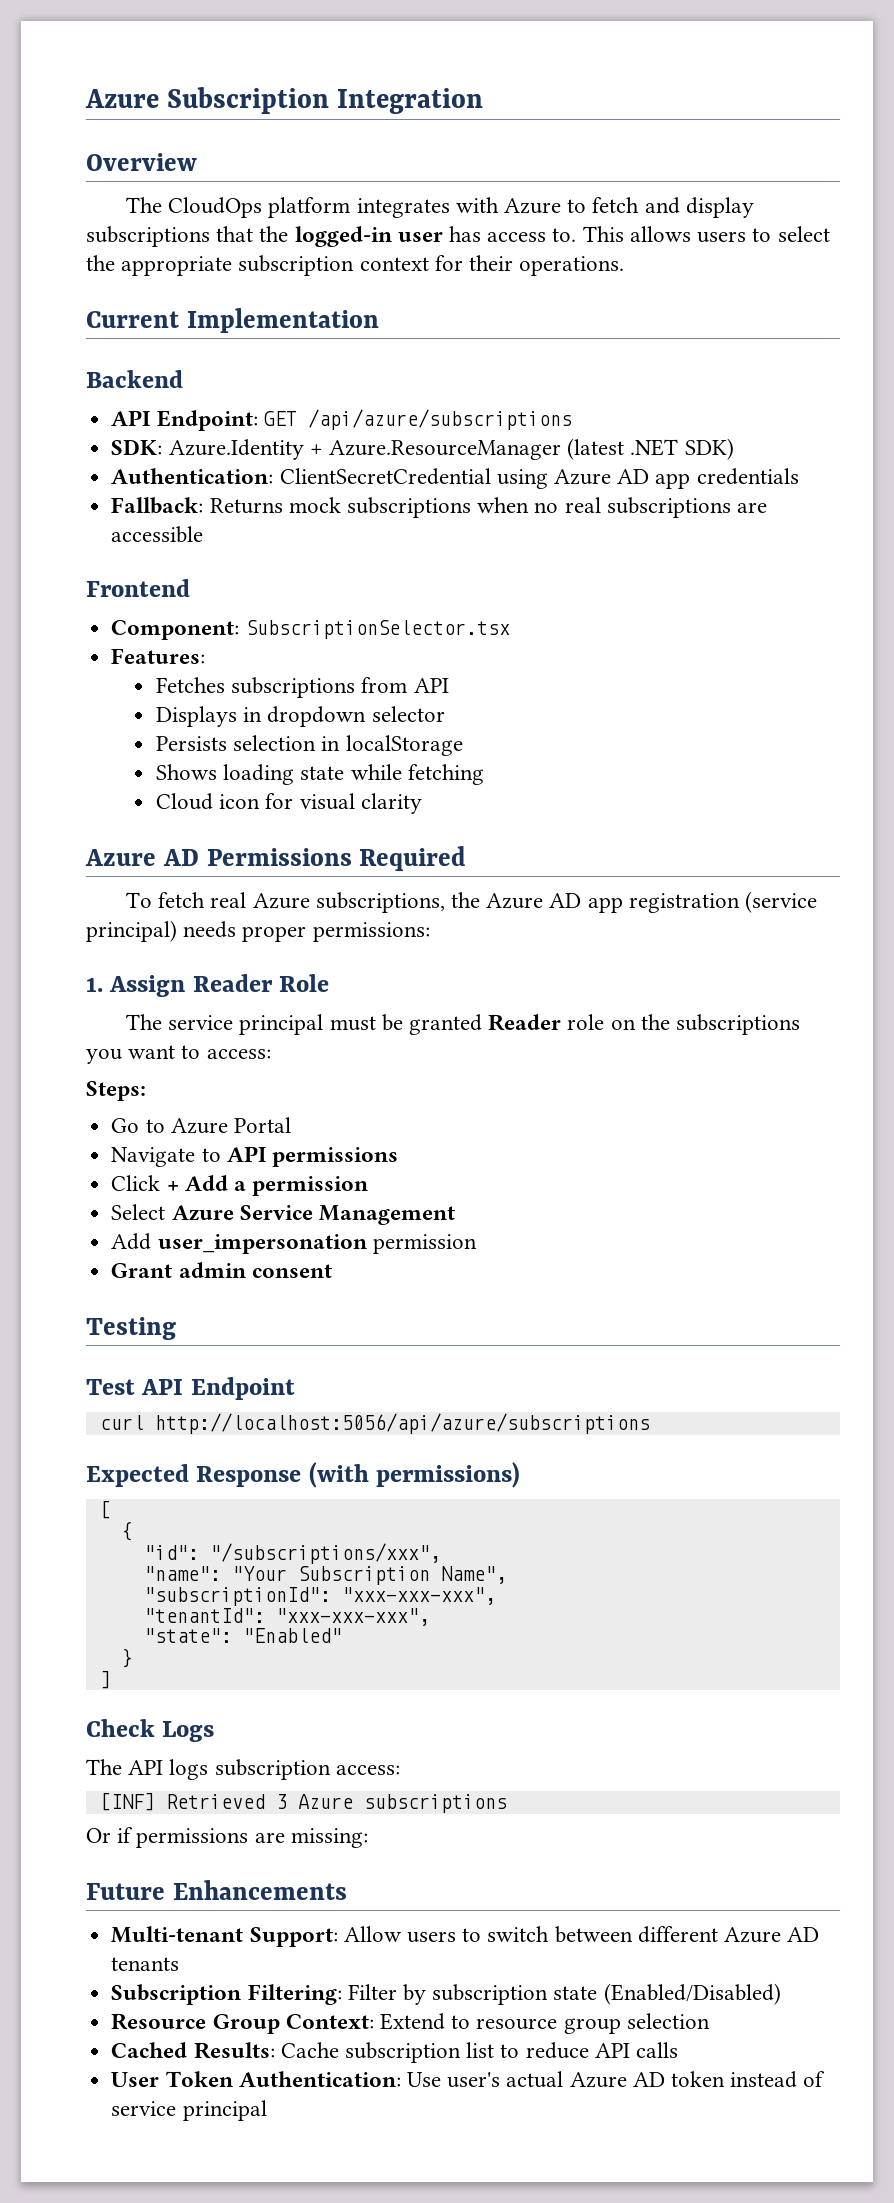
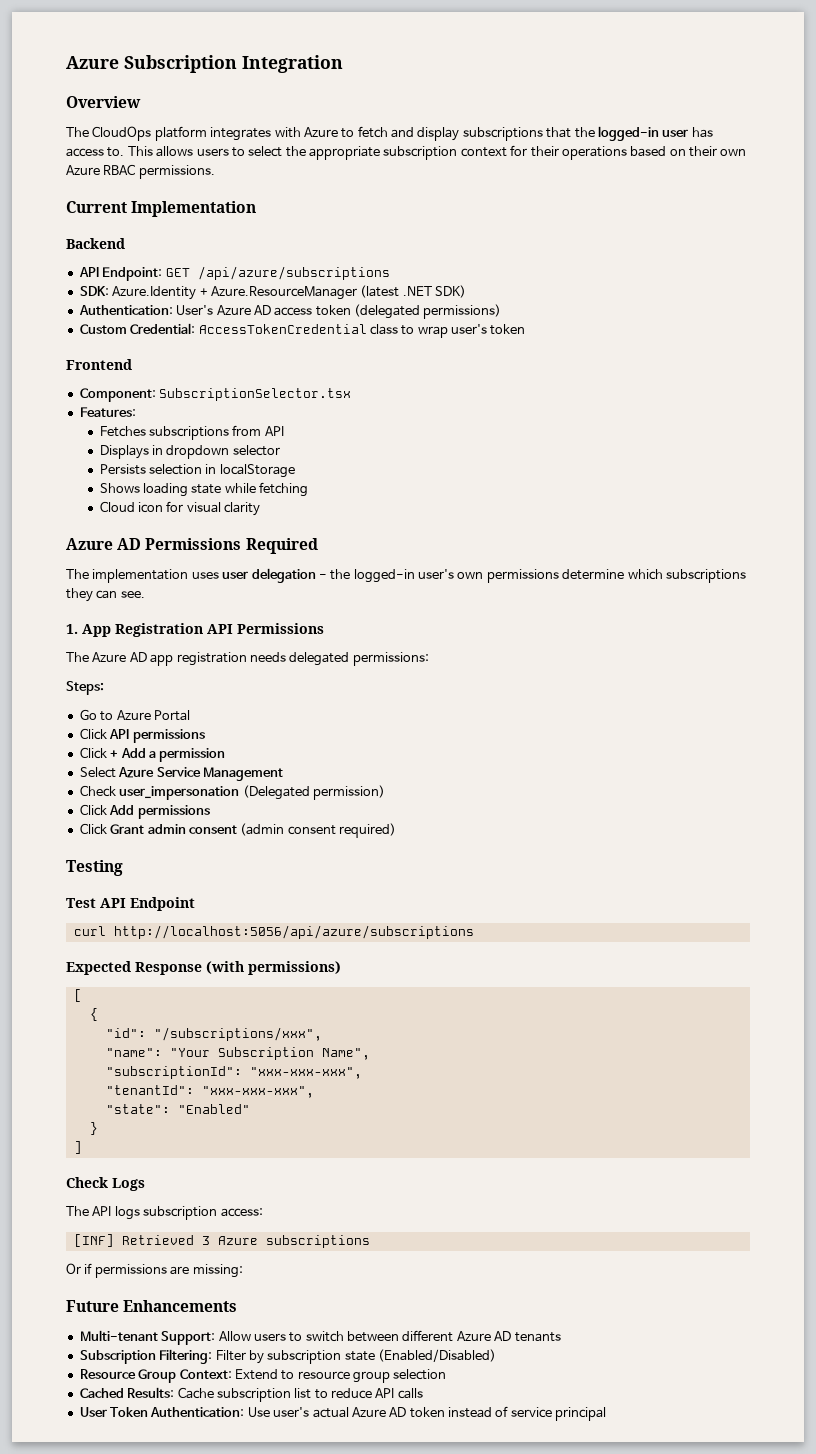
[519,256,625,276] operations. -> [561,146,747,160] [66,164,215,179] operations based on their own Azure RBAC permissions.
[279,468,799,489] [111,497,767,518] [111,526,204,543] ClientSecretCredential using Azure AD app credentials // Fallback: Returns mock subscriptions when no real subscriptions are accessible -> [176,304,502,319] [79,323,526,338] User's Azure AD access token (delegated permissions) // Custom Credential: AccessTokenCredential class to wrap user's token
[125,891,817,913] [86,920,430,942] [86,974,330,997] [125,1014,800,1035] [86,1045,271,1064] To fetch real Azure subscriptions, the Azure AD app registration (service principal) needs proper permissions: // 1. Assign Reader Role // The service principal must be granted Reader role on the subscriptions you want to access: -> [66,568,746,583] [66,588,145,602] [66,623,324,637] [66,652,429,666] The implementation uses user delegation - the logged-in user's own permissions determine which subscriptions they can see. // 1. App Registration API Permissions // The Azure AD app registration needs delegated permissions:
[111,1147,221,1167] Navigate to -> [79,728,107,740] Click
[111,1233,477,1254] Add user_impersonation permission // -> [79,785,385,800] [79,804,210,819] [79,823,107,835] Check user_impersonation (Delegated permission) // Click Add permissions // Click
(332, 1271) none -> [240,823,396,838] (admin consent required)

